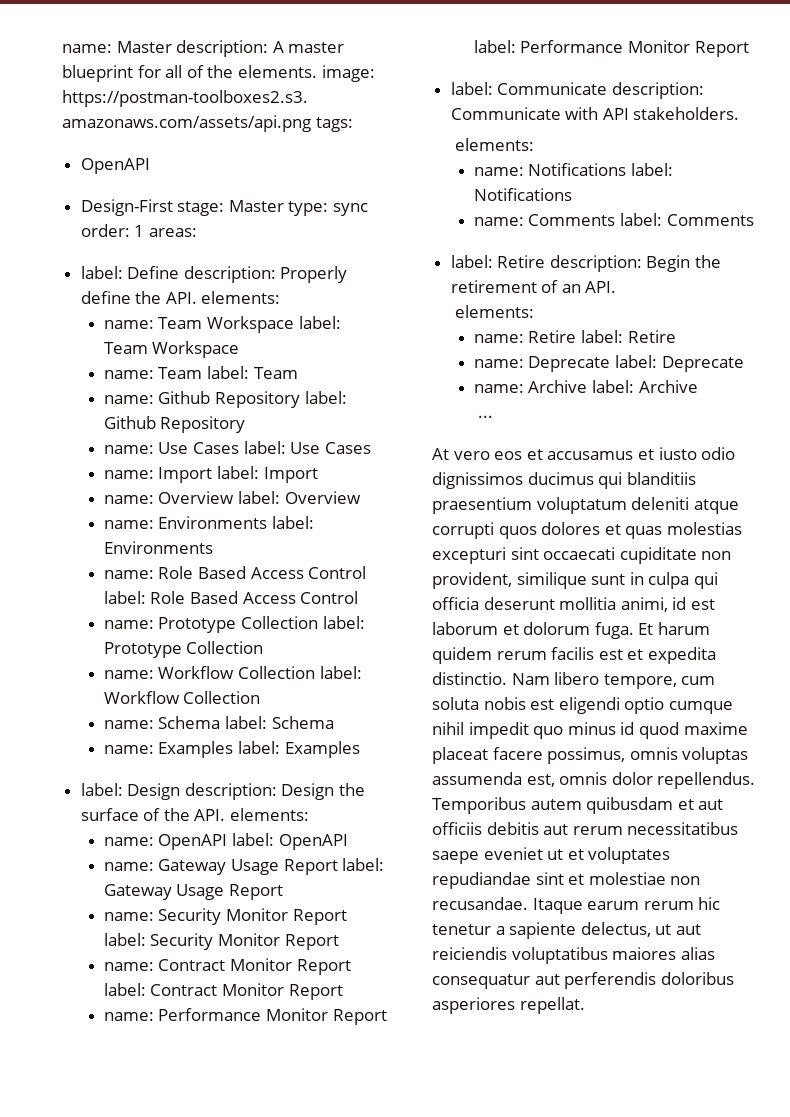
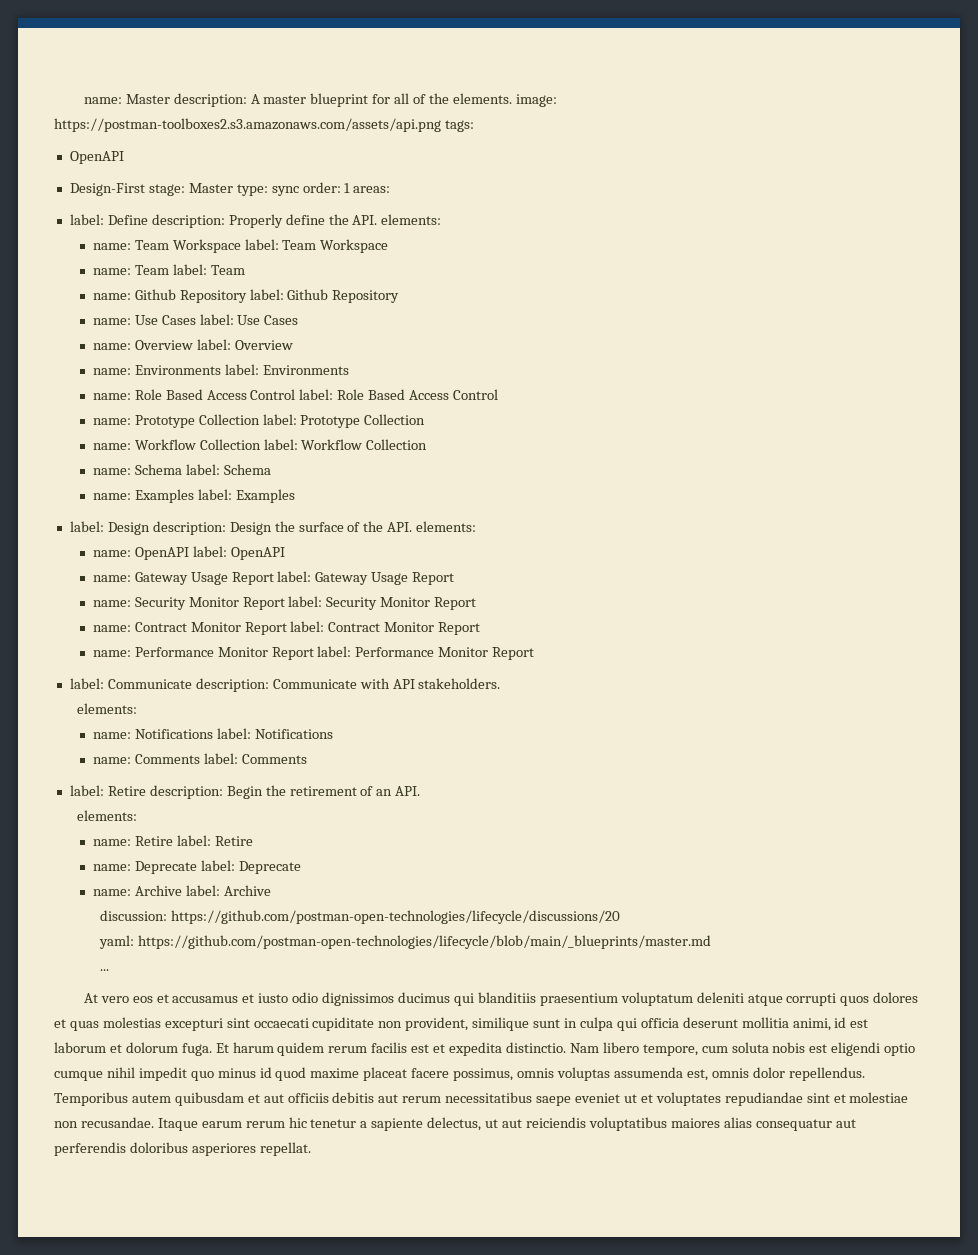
[103,466,318,483] // name: Import label: Import -> (299, 320) none
(698, 386) none -> [99,910,620,924] [98,935,711,949] // discussion: https://github.com/postman-open-technologies/lifecycle/discussions/20 // yaml: https://github.com/postman-open-technologies/lifecycle/blob/main/_blueprints/master.md

